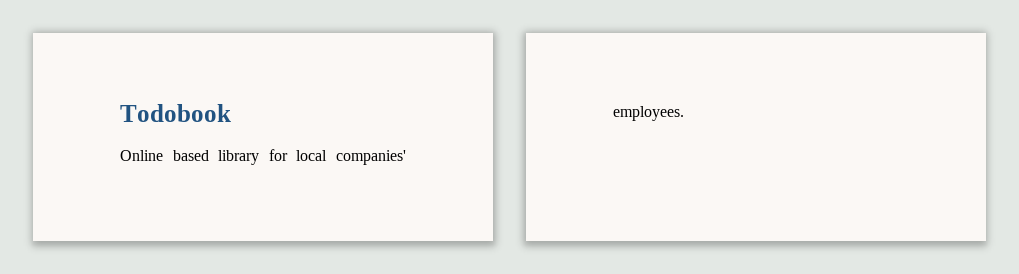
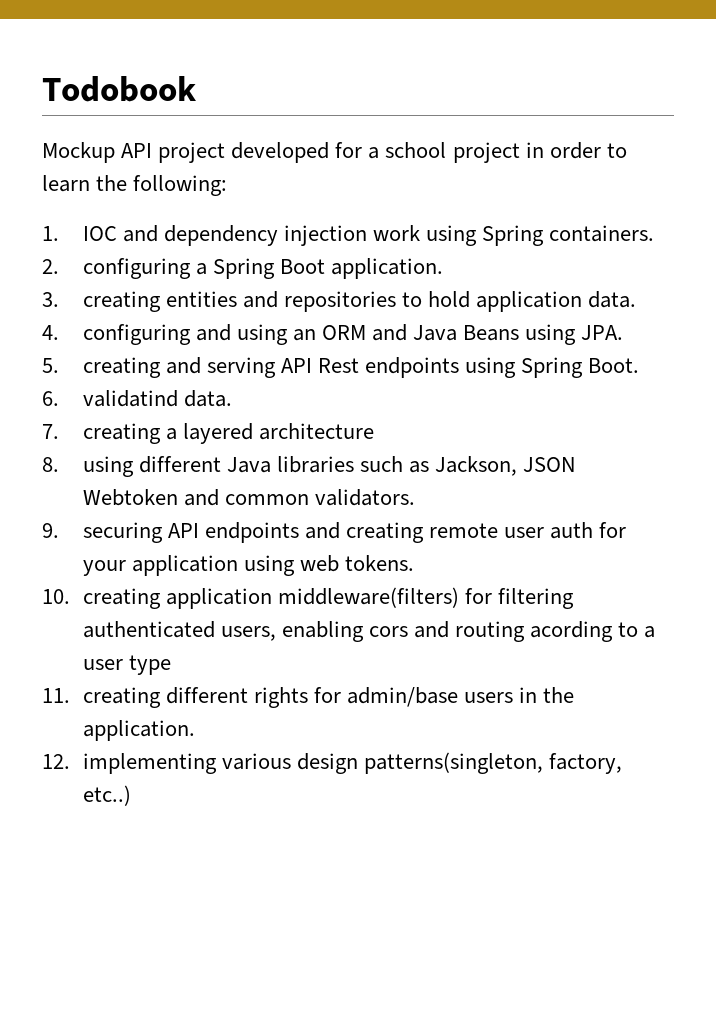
[120,149,406,165] [613,106,684,121] Online based library for local companies' employees. -> [42,142,627,163] [42,175,228,196] [42,225,655,246] [42,258,444,279] [42,291,637,312] [42,324,624,345] [42,357,640,378] [42,390,232,407] [42,423,375,444] [42,456,577,477] [82,489,416,506] [42,522,627,543] [82,555,415,576] [42,587,575,609] [82,621,656,642] [82,655,171,675] [42,687,575,708] [82,720,195,741] [42,752,623,774] [82,785,131,806] Mockup API project developed for a school project in order to learn the following: // 1. IOC and dependency injection work using Spring containers. // 2. configuring a Spring Boot application. // 3. creating entities and repositories to hold application data. // 4. configuring and using an ORM and Java Beans using JPA. // 5. creating and serving API Rest endpoints using Spring Boot. // 6. validatind data. // 7. creating a layered architecture // 8. using different Java libraries such as Jackson, JSON Webtoken and common validators. // 9. securing API endpoints and creating remote user auth for your application using web tokens. // 10. creating application middleware(filters) for filtering authenticated users, enabling cors and routing acording to a user type // 11. creating different rights for admin/base users in the application. // 12. implementing various design patterns(singleton, factory, etc..)

